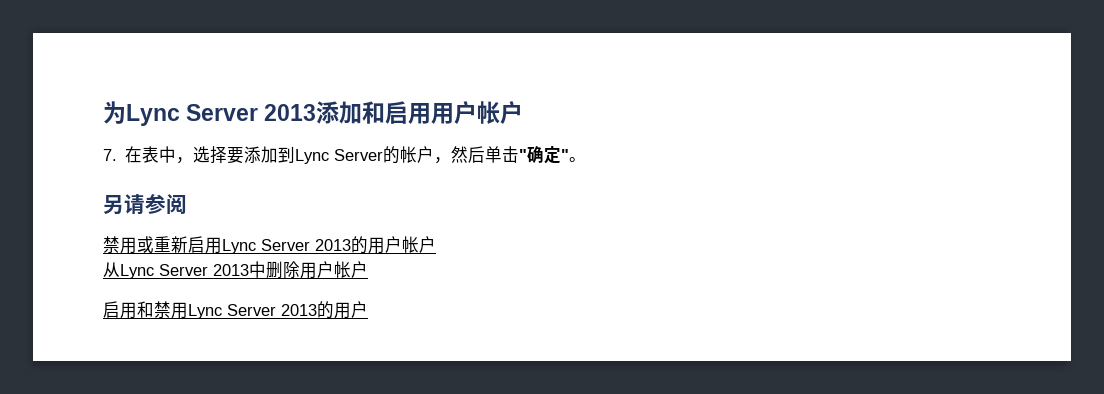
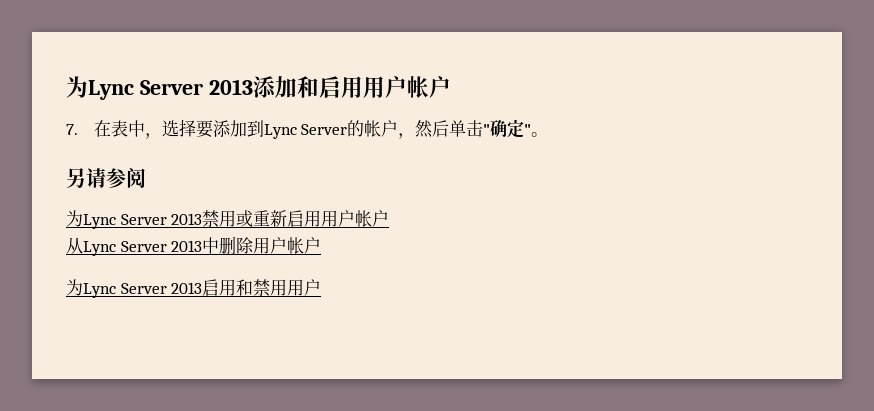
[103,236,368,254] 禁用或重新启用Lync Server 2013的 -> [66,210,322,229] 为Lync Server 2013禁用或重新启用
[103,301,334,319] 启用和禁用Lync Server 2013的 -> [66,279,288,298] 为Lync Server 2013启用和禁用

